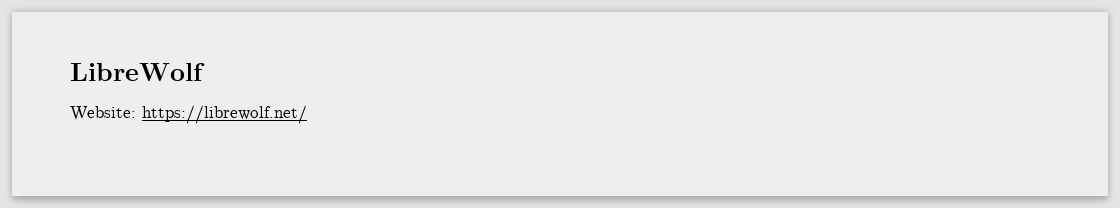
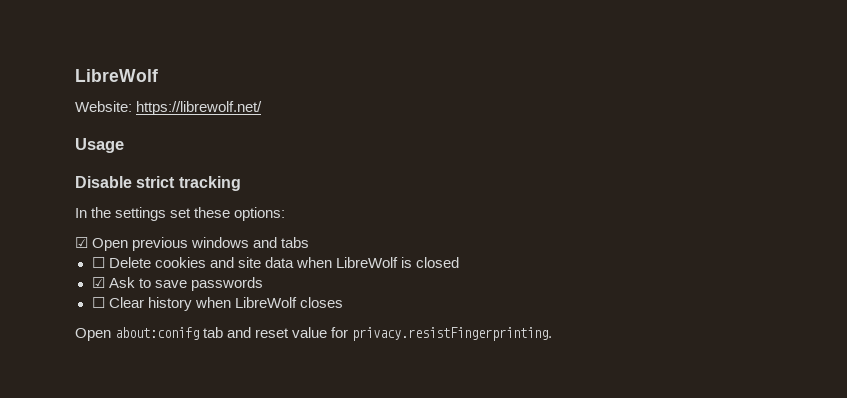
(307, 114) none -> [75,138,124,153] [75,176,241,191] [75,207,286,221] [75,237,310,251] [91,257,459,268] [91,277,263,291] [91,297,343,311] [75,327,553,341] // Usage // Disable strict tracking // In the settings set these options: // ☑ Open previous windows and tabs // ☐ Delete cookies and site data when LibreWolf is closed // ☑ Ask to save passwords // ☐ Clear history when LibreWolf closes // Open about:conifg tab and reset value for privacy.resistFingerprinting.

